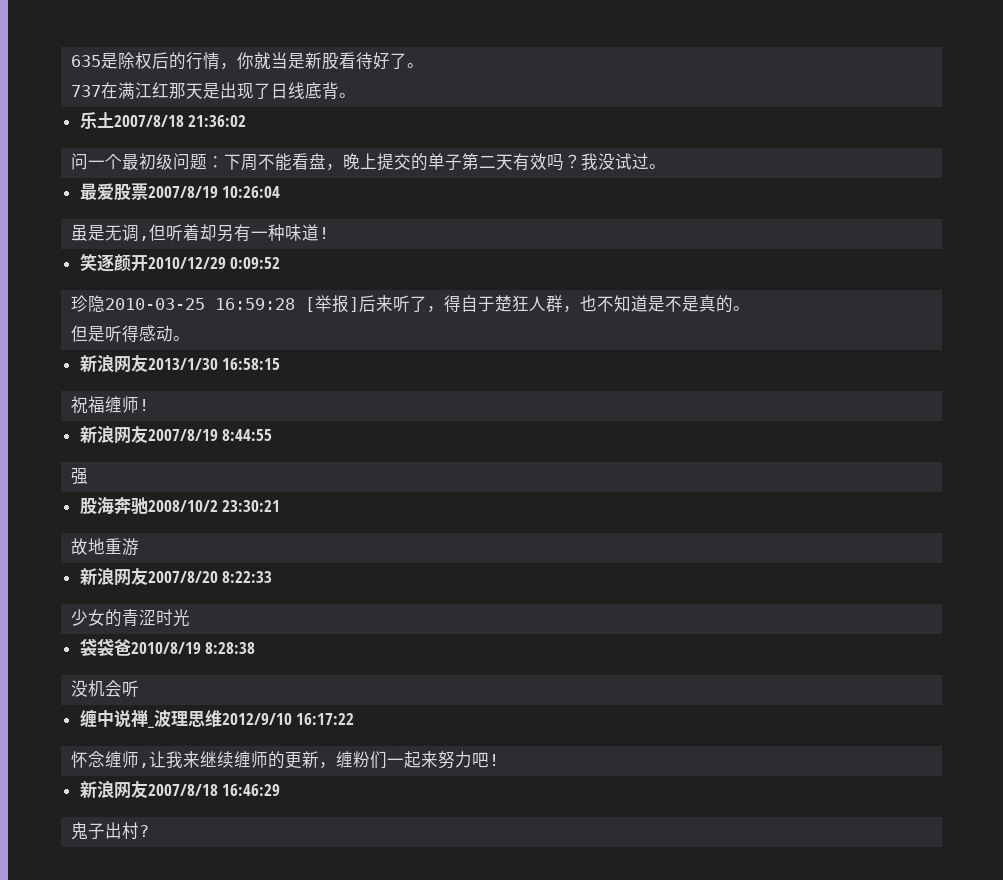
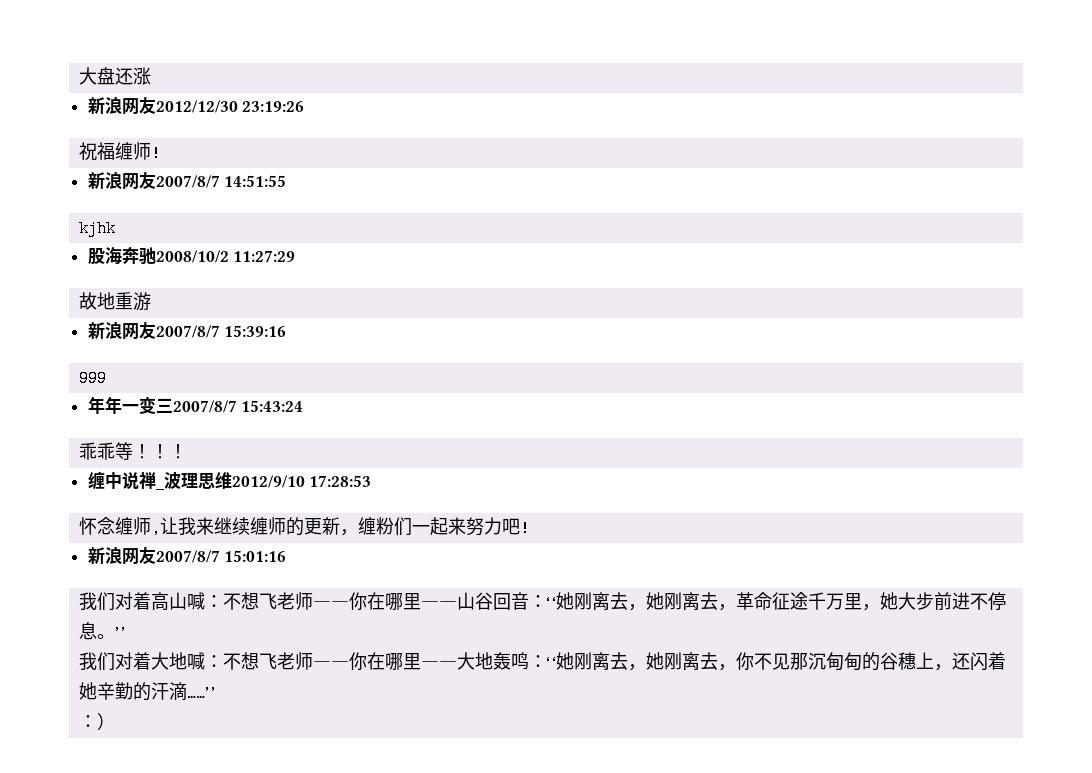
[71,52,425,70] [71,82,357,99] [79,112,247,130] [71,153,667,171] [79,183,281,200] [71,224,330,242] [79,254,281,272] [71,295,751,313] [71,325,191,342] [79,355,281,372] 635是除权后的行情，你就当是新股看待好了。 // 737在满江红那天是出现了日线底背。 // 乐土2007/8/18 21:36:02 // 问一个最初级问题：下周不能看盘，晚上提交的单子第二天有效吗？我没试过。 // 最爱股票2007/8/19 10:26:04 // 虽是无调,但听着却另有一种味道! // 笑逐颜开2010/12/29 0:09:52 // 珍隐2010-03-25 16:59:28 [举报]后来听了，得自于楚狂人群，也不知道是不是真的。 // 但是听得感动。 // 新浪网友2013/1/30 16:58:15 -> [79,67,152,85] [87,97,305,114] 大盘还涨 // 新浪网友2012/12/30 23:19:26
[147,429,273,441] [71,468,89,485] 2007/8/19 8:44:55 // 强 -> [155,175,287,188] [79,220,117,237] 2007/8/7 14:51:55 // kjhk
[222,500,281,512] 23:30:21 -> [233,250,296,262] 11:27:29
[147,571,273,583] [71,609,191,627] [79,639,256,656] [71,680,140,697] 2007/8/20 8:22:33 // 少女的青涩时光 // 袋袋爸2010/8/19 8:28:38 // 没机会听 -> [155,325,287,338] [79,370,108,387] [87,396,304,414] [79,442,188,460] 2007/8/7 15:39:16 // 999 // 年年一变三2007/8/7 15:43:24 // 乖乖等！！！
[296,713,355,725] 16:17:22 -> [309,475,372,487] 17:28:53
[147,784,281,796] [71,822,150,840] 2007/8/18 16:46:29 // 鬼子出村? -> [155,550,287,563] [79,592,1007,611] [79,622,125,640] [79,652,1007,671] [79,682,215,701] [79,712,116,730] 2007/8/7 15:01:16 // 我们对着高山喊：不想飞老师――你在哪里――山谷回音：“她刚离去，她刚离去，革命征途千万里，她大步前进不停息。” // 我们对着大地喊：不想飞老师――你在哪里――大地轰鸣：“她刚离去，她刚离去，你不见那沉甸甸的谷穗上，还闪着她辛勤的汗滴……” // ：）

